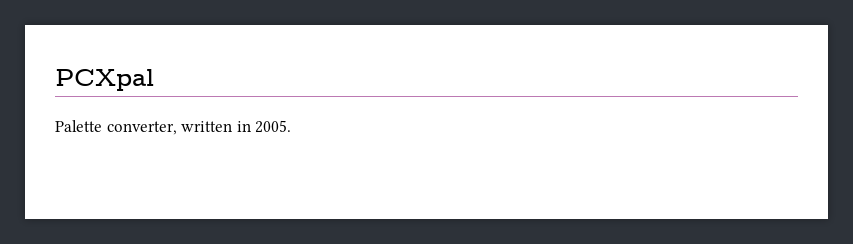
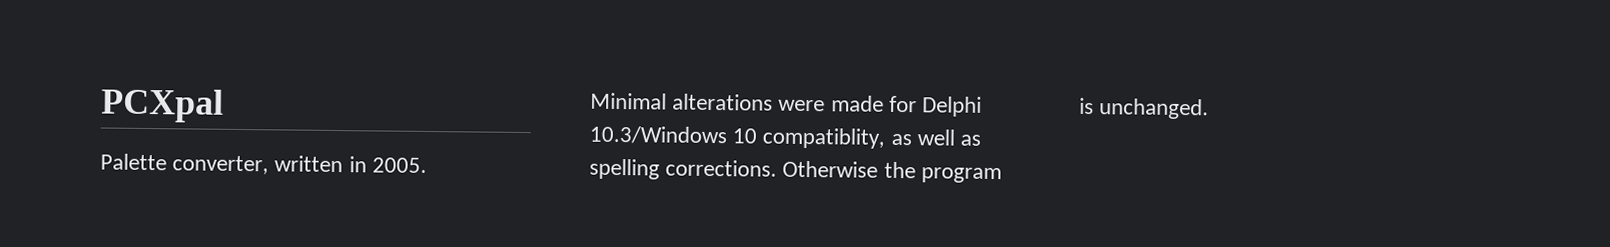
(292, 126) none -> [590,92,983,117] [589,125,982,149] [589,158,1002,184] [1079,97,1210,120] // Minimal alterations were made for Delphi 10.3/Windows 10 compatiblity, as well as spelling corrections. Otherwise the program is unchanged.

